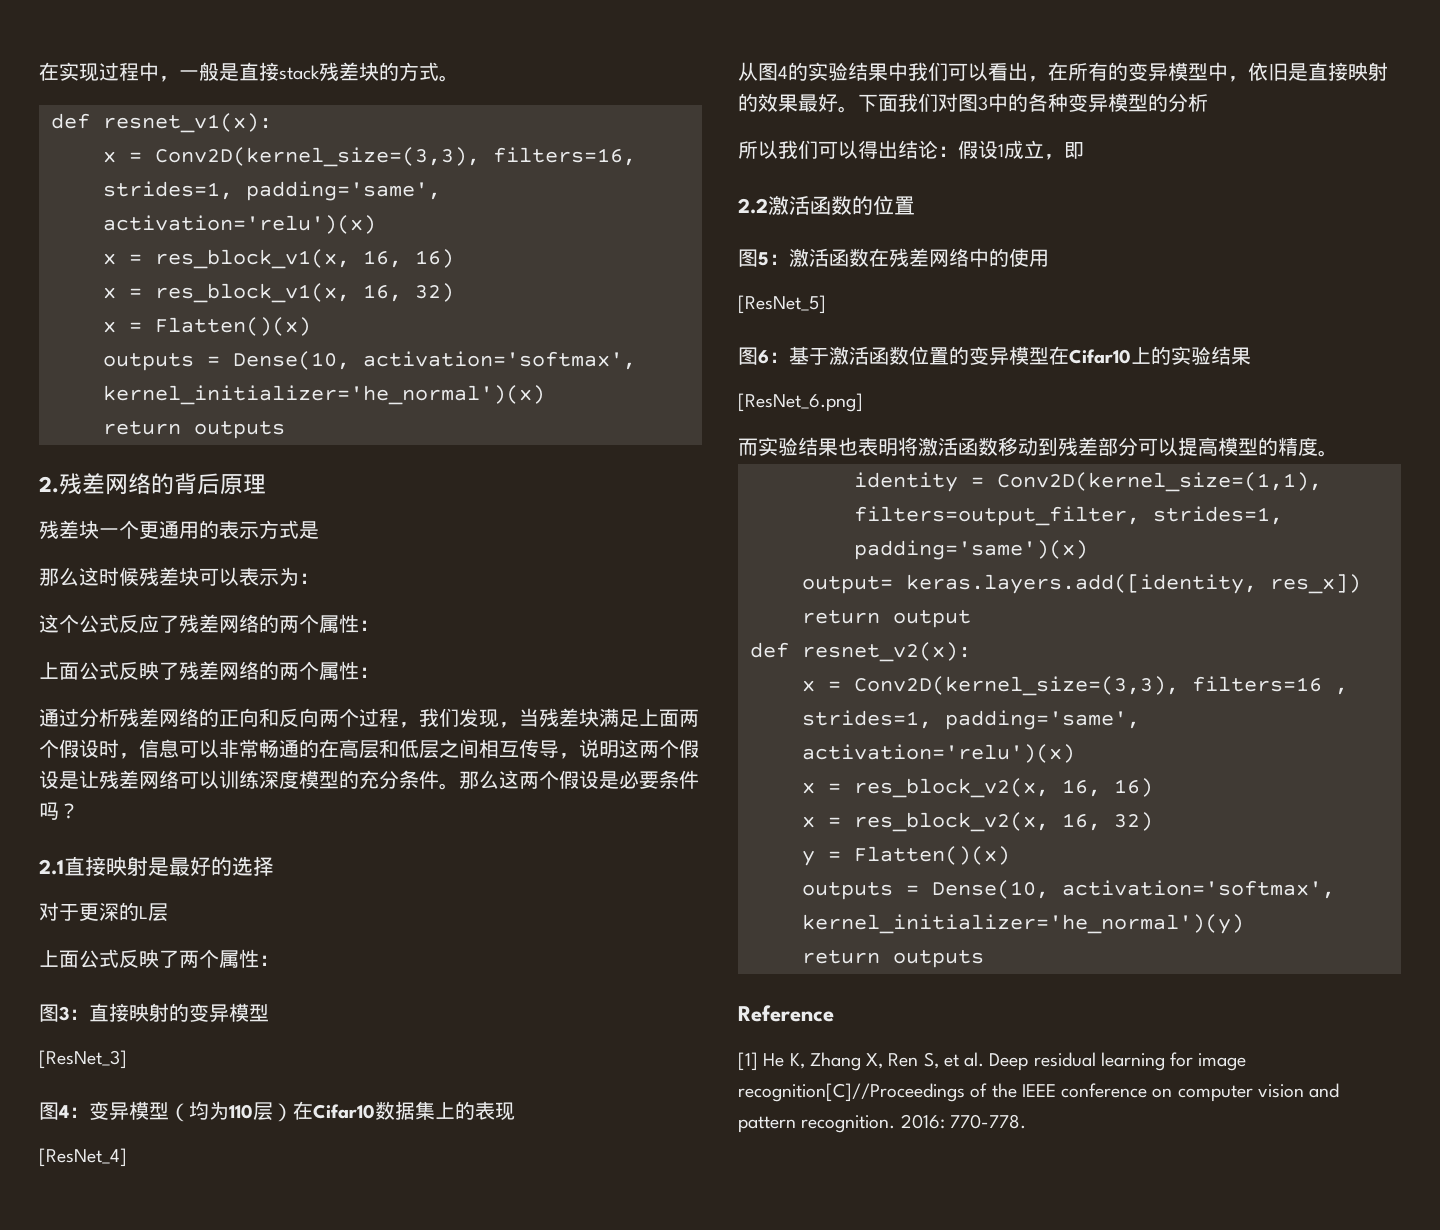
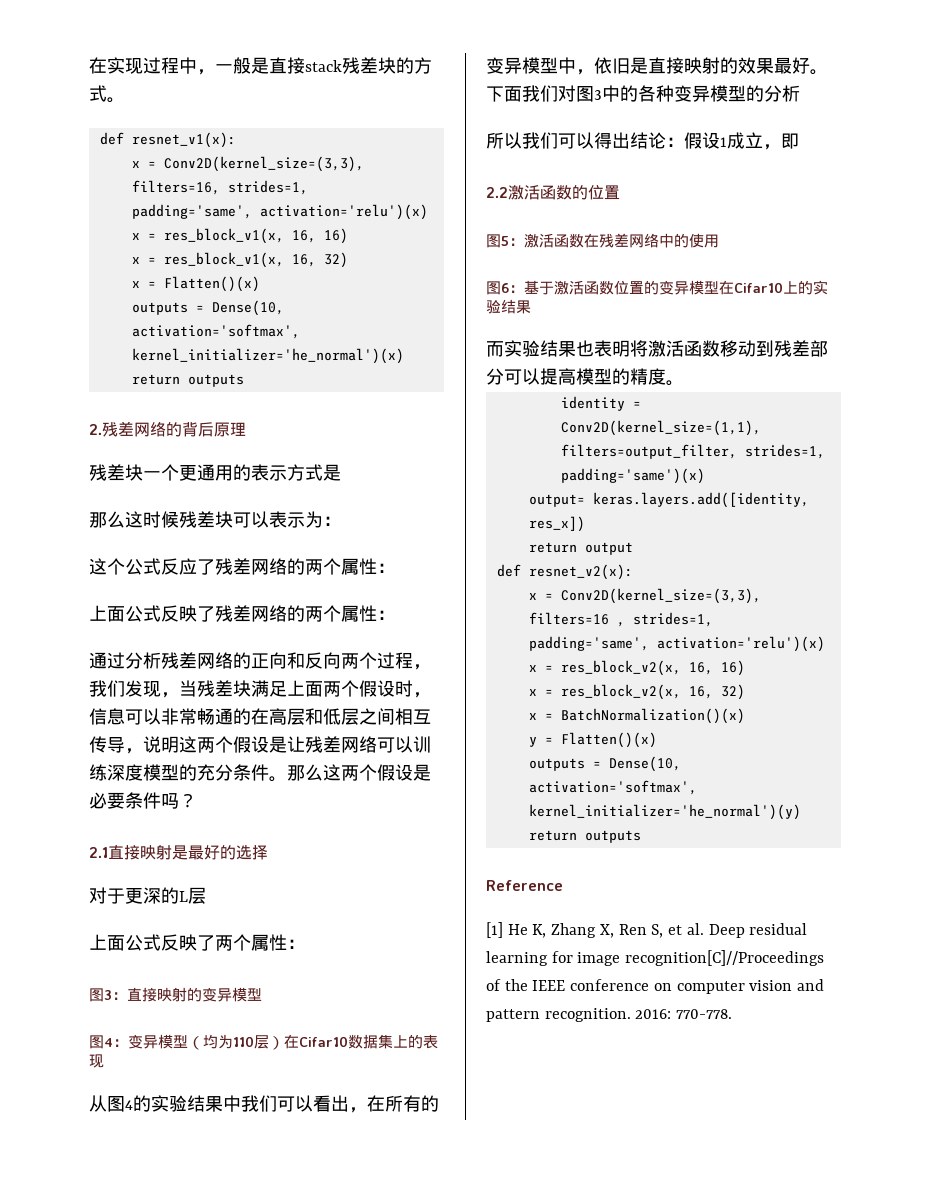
[39,1050,127,1069] // [ResNet_3] -> (262, 994) none
[39,1148,127,1167] // [ResNet_4] -> (104, 1061) none
[738,295,826,314] // [ResNet_5] -> (719, 241) none
[738,393,863,412] // [ResNet_6.png] -> (531, 307) none
(1153, 821) none -> [528,708,745,724] // x = BatchNormalization()(x)

